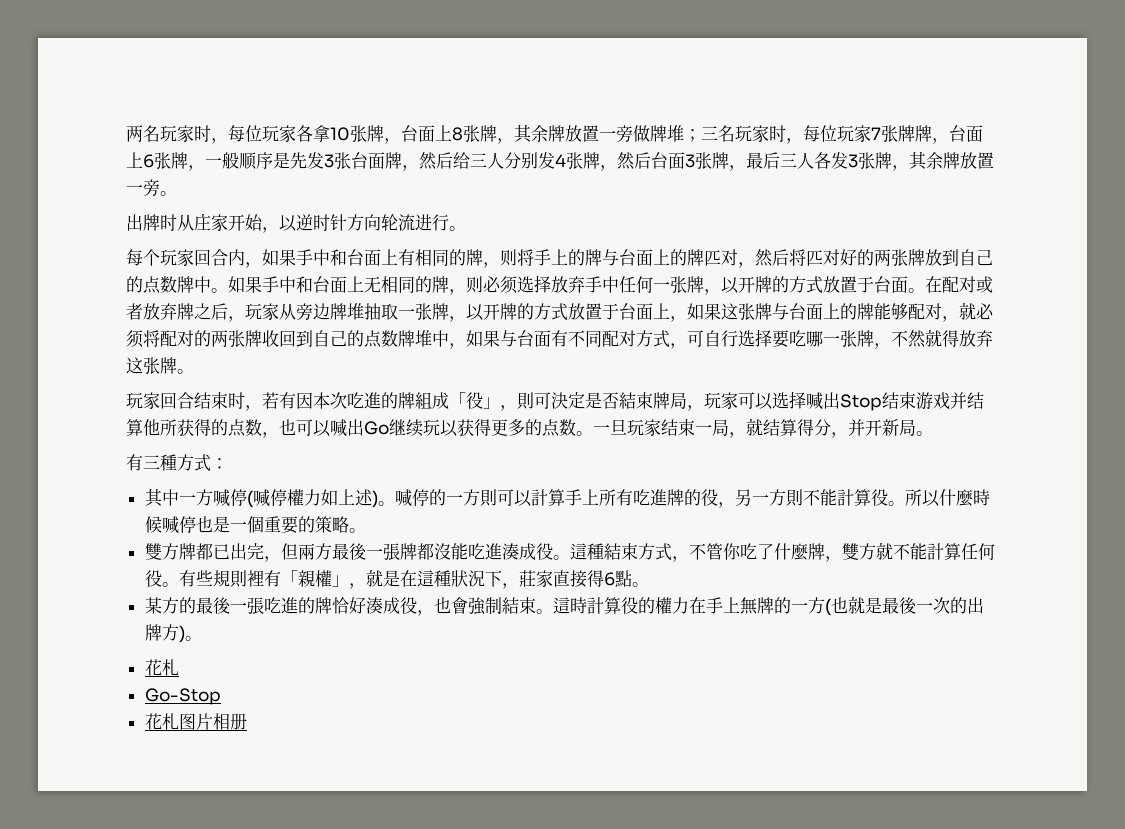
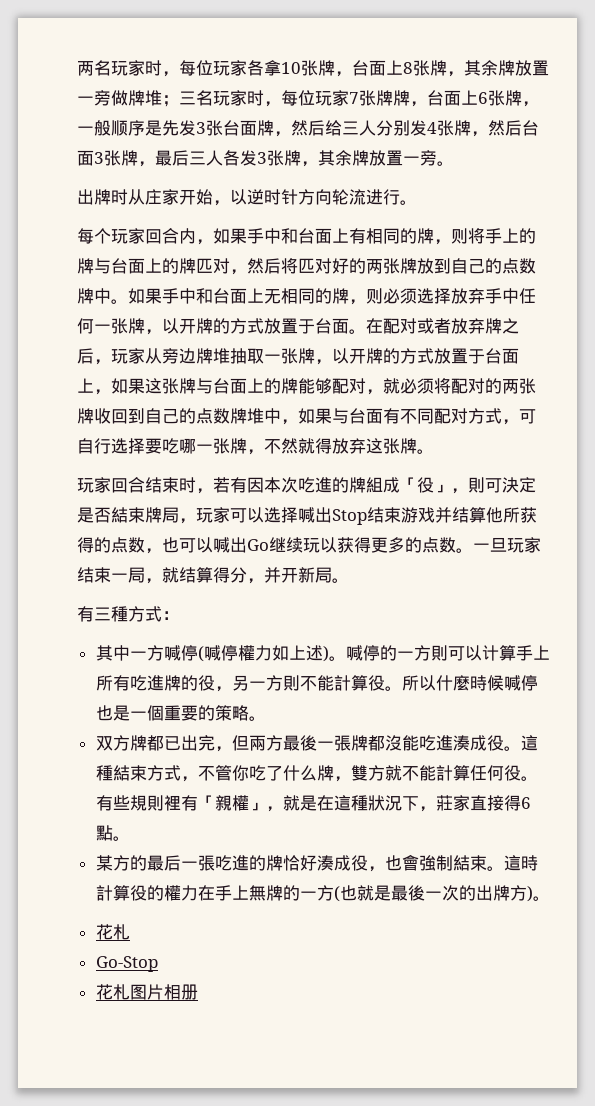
[530,489,548,506] 計 -> [481,645,499,661] 计
[144,543,162,560] 雙 -> [95,736,113,751] 双
[790,543,808,561] 麼 -> [299,765,317,781] 么
[212,597,231,614] 後 -> [163,855,181,871] 后

